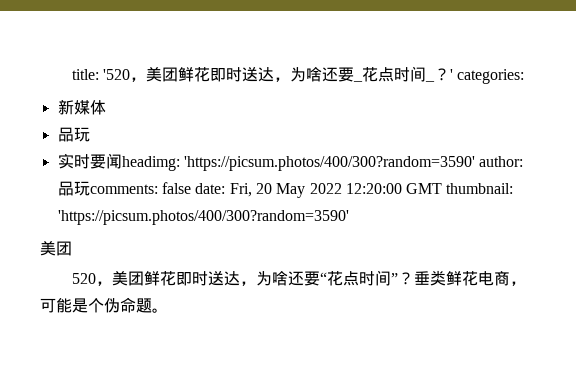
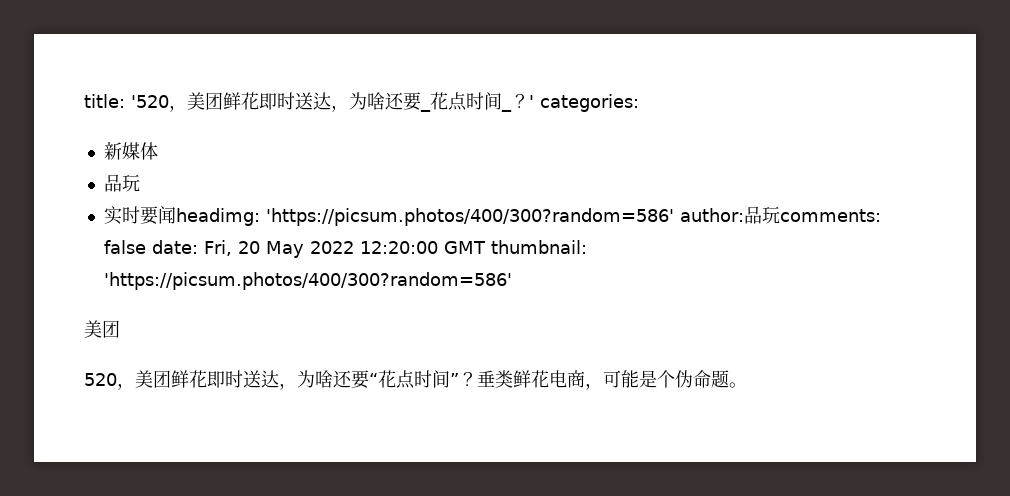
[183,156,475,171] 'https://picsum.photos/400/300?random=3590' -> [265,208,674,226] 'https://picsum.photos/400/300?random=586'
[57,210,349,225] 'https://picsum.photos/400/300?random=3590' -> [103,272,512,290] 'https://picsum.photos/400/300?random=586'

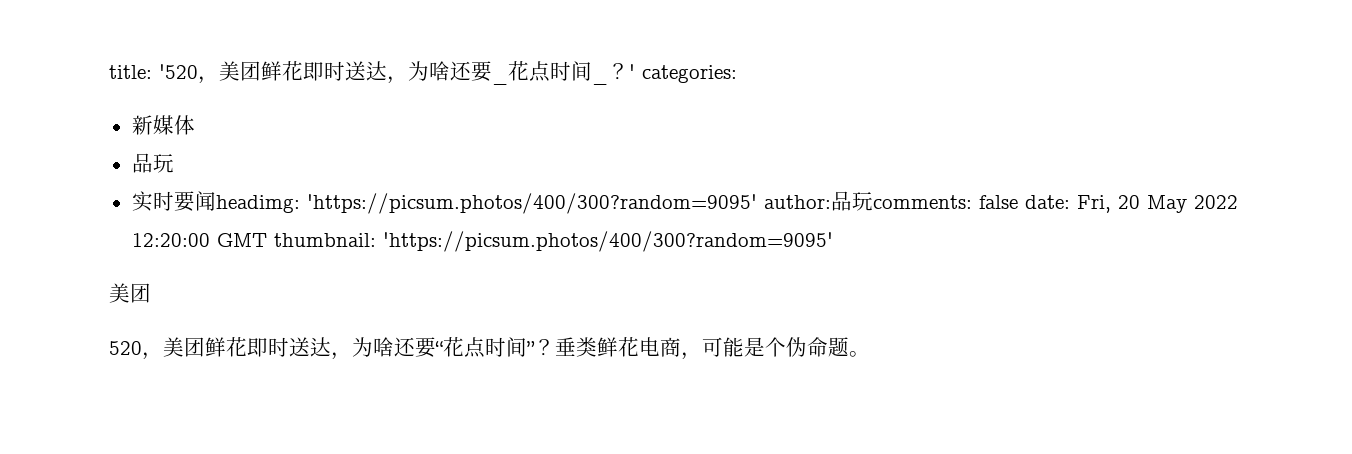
[265,208,674,226] 'https://picsum.photos/400/300?random=586' -> [306,193,757,214] 'https://picsum.photos/400/300?random=9095'
[103,272,512,290] 'https://picsum.photos/400/300?random=586' -> [382,231,833,252] 'https://picsum.photos/400/300?random=9095'

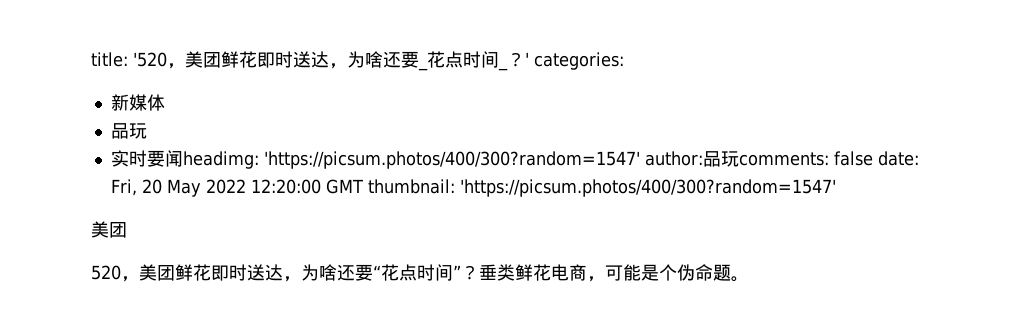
[306,193,757,214] 'https://picsum.photos/400/300?random=9095' -> [263,151,640,169] 'https://picsum.photos/400/300?random=1547'
[382,231,833,252] 'https://picsum.photos/400/300?random=9095' -> [459,179,836,197] 'https://picsum.photos/400/300?random=1547'

